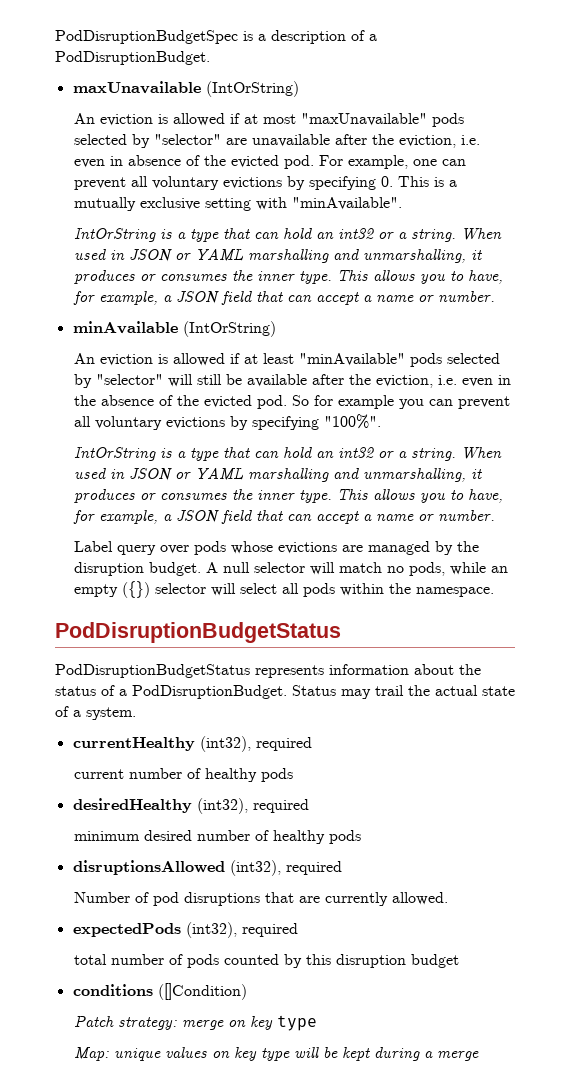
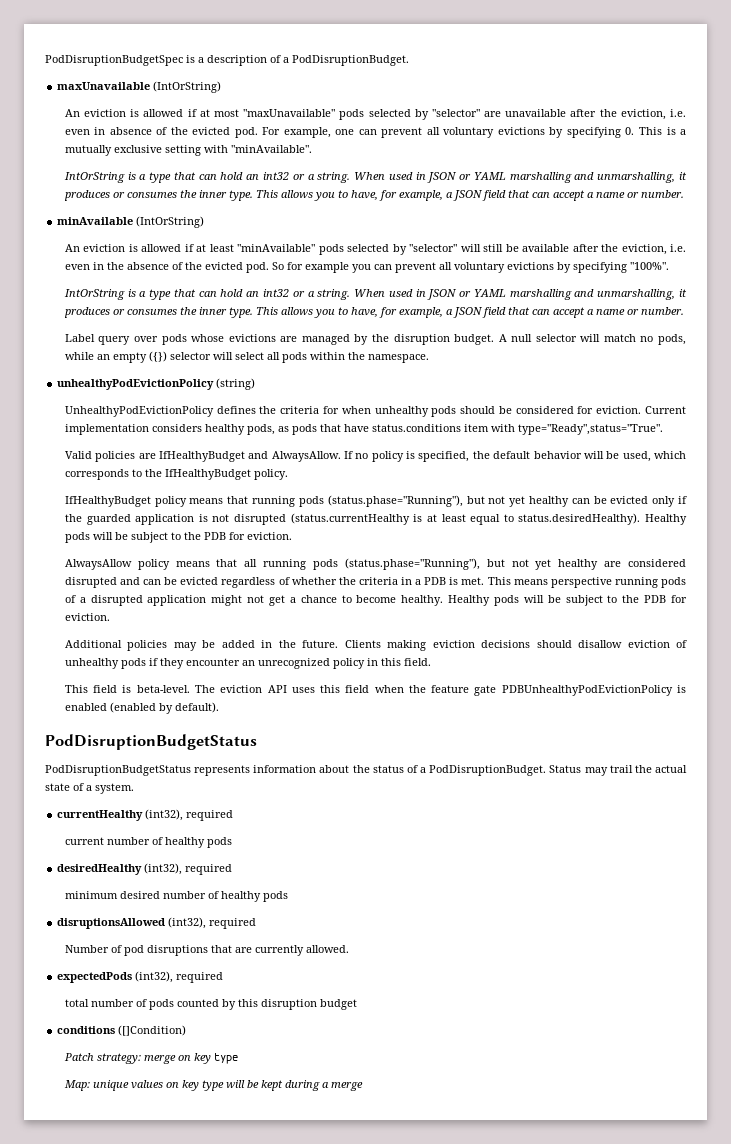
(495, 592) none -> [57,378,256,390] [64,406,686,417] [64,424,663,435] [64,451,686,462] [64,469,288,480] [64,495,688,507] [64,513,688,525] [64,532,292,543] [64,558,687,570] [64,577,687,588] [64,595,688,606] [64,613,110,621] [64,640,687,651] [64,658,431,669] [64,685,687,696] [64,702,219,714] // unhealthyPodEvictionPolicy (string) // UnhealthyPodEvictionPolicy defines the criteria for when unhealthy pods should be considered for eviction. Current implementation considers healthy pods, as pods that have status.conditions item with type="Ready",status="True". // Valid policies are IfHealthyBudget and AlwaysAllow. If no policy is specified, the default behavior will be used, which corresponds to the IfHealthyBudget policy. // IfHealthyBudget policy means that running pods (status.phase="Running"), but not yet healthy can be evicted only if the guarded application is not disrupted (status.currentHealthy is at least equal to status.desiredHealthy). Healthy pods will be subject to the PDB for eviction. // AlwaysAllow policy means that all running pods (status.phase="Running"), but not yet healthy are considered disrupted and can be evicted regardless of whether the criteria in a PDB is met. This means perspective running pods of a disrupted application might not get a chance to become healthy. Healthy pods will be subject to the PDB for eviction. // Additional policies may be added in the future. Clients making eviction decisions should disallow eviction of unhealthy pods if they encounter an unrecognized policy in this field. // This field is beta-level. The eviction API uses this field when the feature gate PDBUnhealthyPodEvictionPolicy is enabled (enabled by default).

